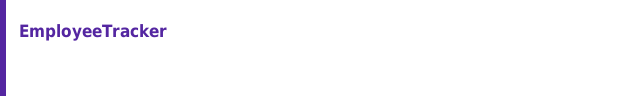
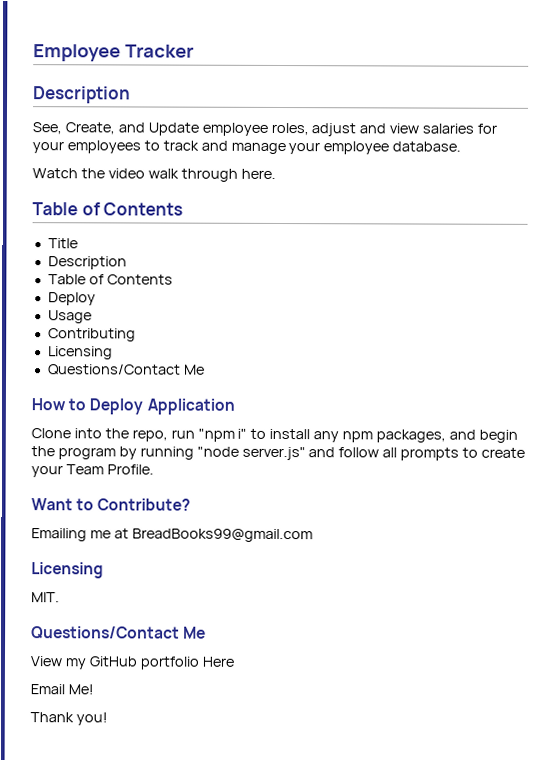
[19,24,167,41] EmployeeTracker -> [33,44,194,62] [33,86,131,104] [32,122,498,137] [32,140,462,155] [32,168,276,182] [32,202,184,216] [47,238,78,249] [47,256,127,270] [47,274,173,285] [47,292,96,306] [47,310,92,324] [47,328,136,342] [47,346,113,360] [47,364,205,375] [31,398,235,415] [31,428,518,443] [31,446,526,461] [31,464,154,478] [31,498,192,511] [31,528,313,543] [31,562,104,579] [31,592,60,603] [31,626,207,640] [30,656,234,670] [30,684,94,695] [30,712,108,726] Employee Tracker // Description // See, Create, and Update employee roles, adjust and view salaries for your employees to track and manage your employee database. // Watch the video walk through here. // Table of Contents // Title // Description // Table of Contents // Deploy // Usage // Contributing // Licensing // Questions/Contact Me // How to Deploy Application // Clone into the repo, run "npm i" to install any npm packages, and begin the program by running "node server.js" and follow all prompts to create your Team Profile. // Want to Contribute? // Emailing me at BreadBooks99@gmail.com // Licensing // MIT. // Questions/Contact Me // View my GitHub portfolio Here // Email Me! // Thank you!

